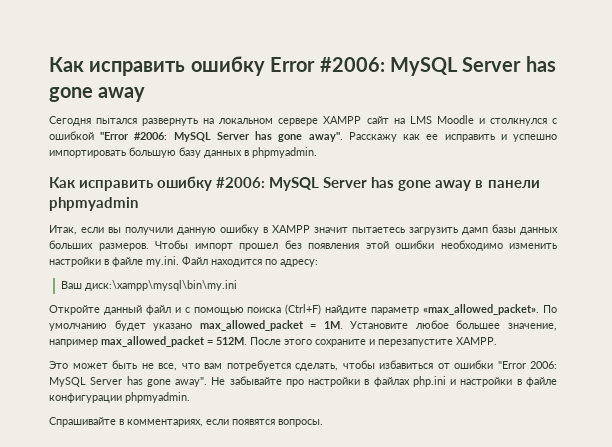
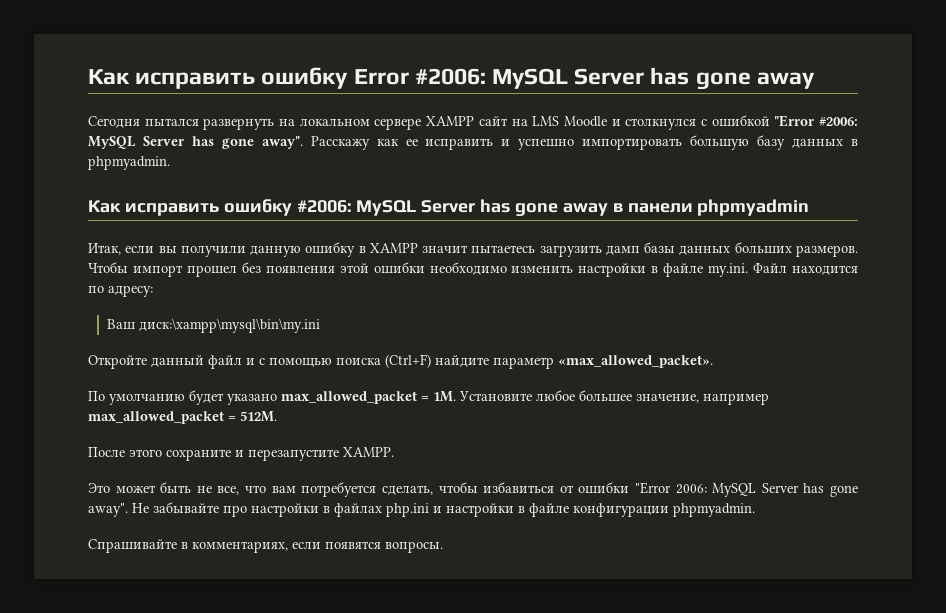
(540, 309) none -> (713, 361) //
(247, 341) none -> (277, 416) //

